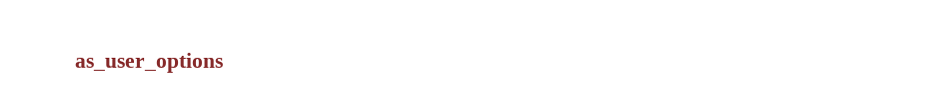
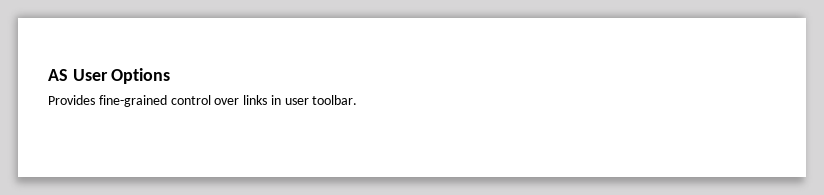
[74,52,223,73] as_user_options -> [48,68,171,84] [48,95,358,107] AS User Options // Provides fine-grained control over links in user toolbar.

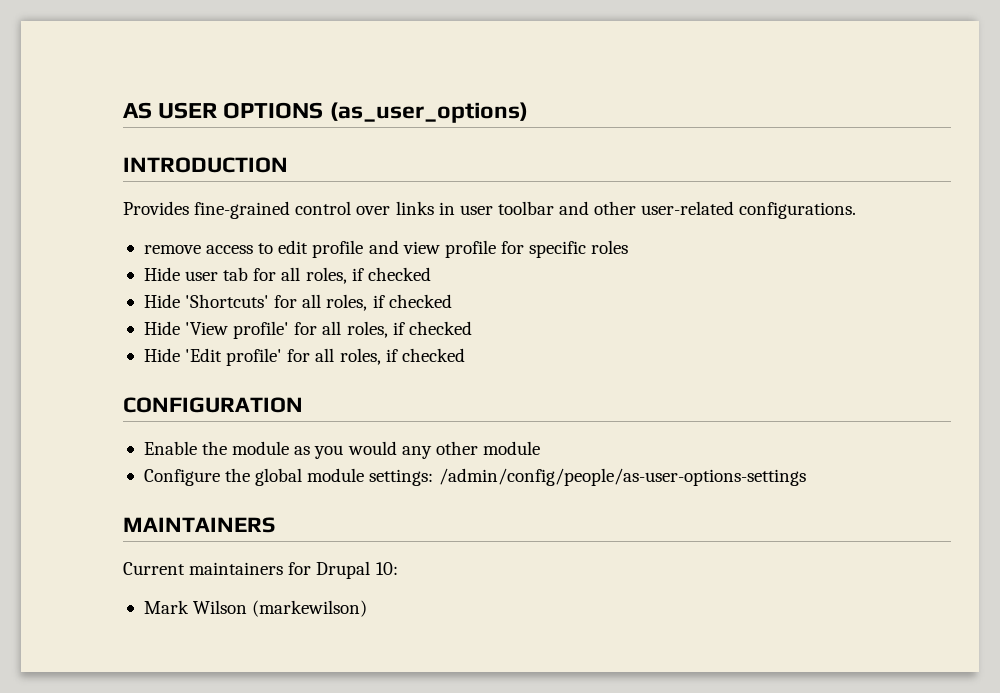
[72,68,171,84] User Options -> [158,102,528,123] [123,157,288,173] USER OPTIONS (as_user_options) // INTRODUCTION
[312,95,358,105] toolbar. -> [497,201,857,219] [143,240,629,258] [143,267,431,284] [143,294,452,311] [143,321,472,339] [143,348,465,366] [123,397,303,413] [143,441,540,459] [143,468,806,486] [123,517,275,533] [123,561,398,579] [143,600,368,617] toolbar and other user-related configurations. // remove access to edit profile and view profile for specific roles // Hide user tab for all roles, if checked // Hide 'Shortcuts' for all roles, if checked // Hide 'View profile' for all roles, if checked // Hide 'Edit profile' for all roles, if checked // CONFIGURATION // Enable the module as you would any other module // Configure the global module settings: /admin/config/people/as-user-options-settings // MAINTAINERS // Current maintainers for Drupal 10: // Mark Wilson (markewilson)

